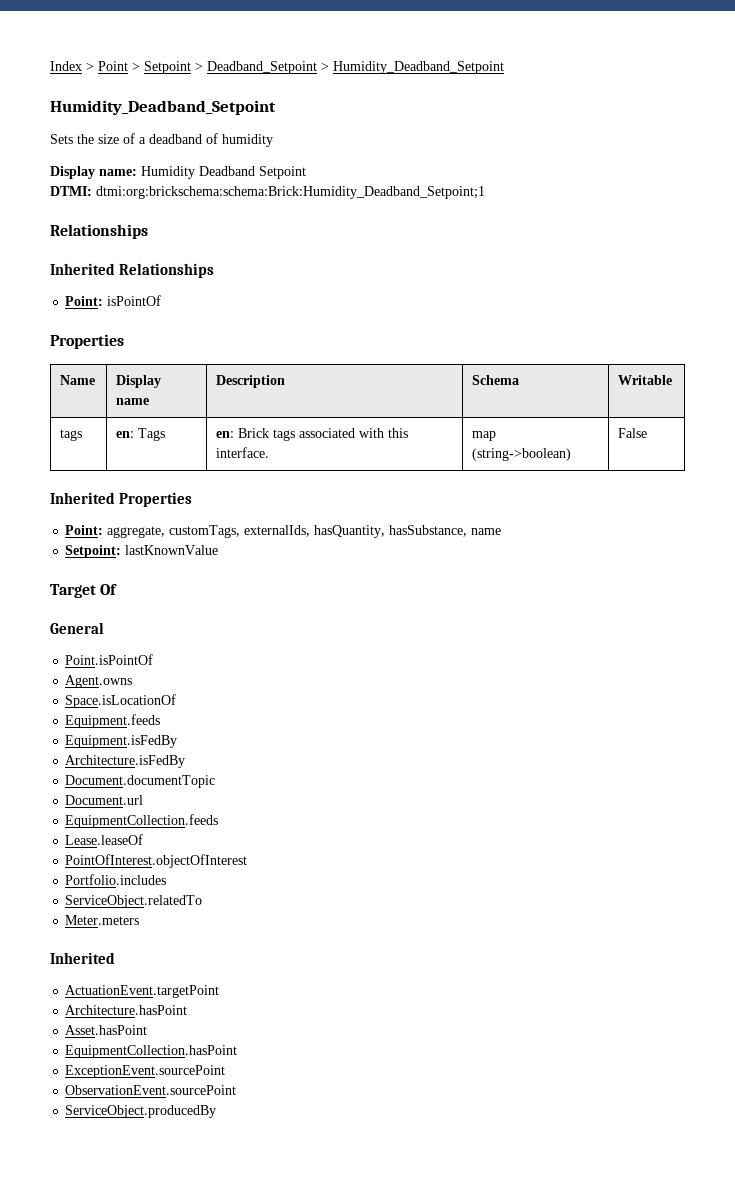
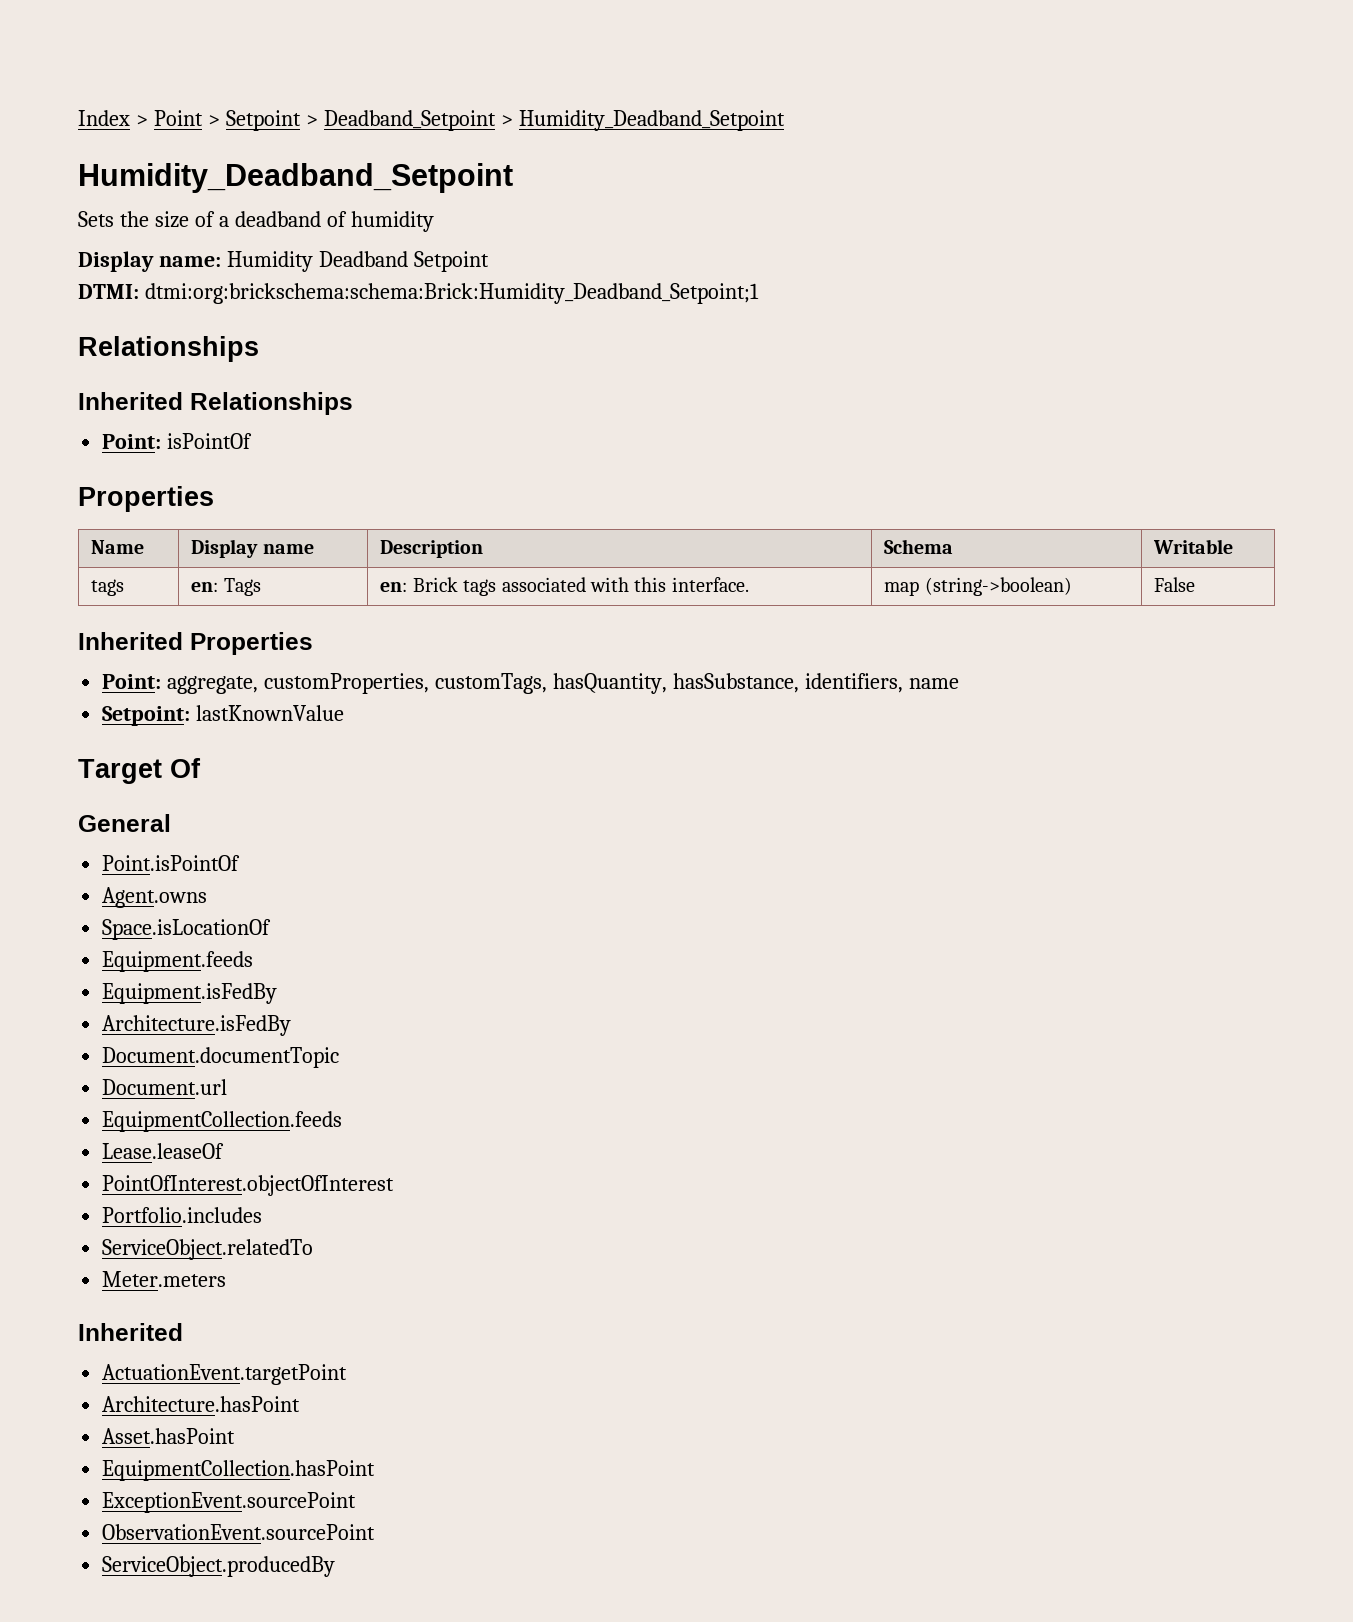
[169,525,311,538] customTags, externalIds, -> [264,673,548,694] customProperties, customTags,
(468, 531) none -> [804,673,903,693] identifiers,

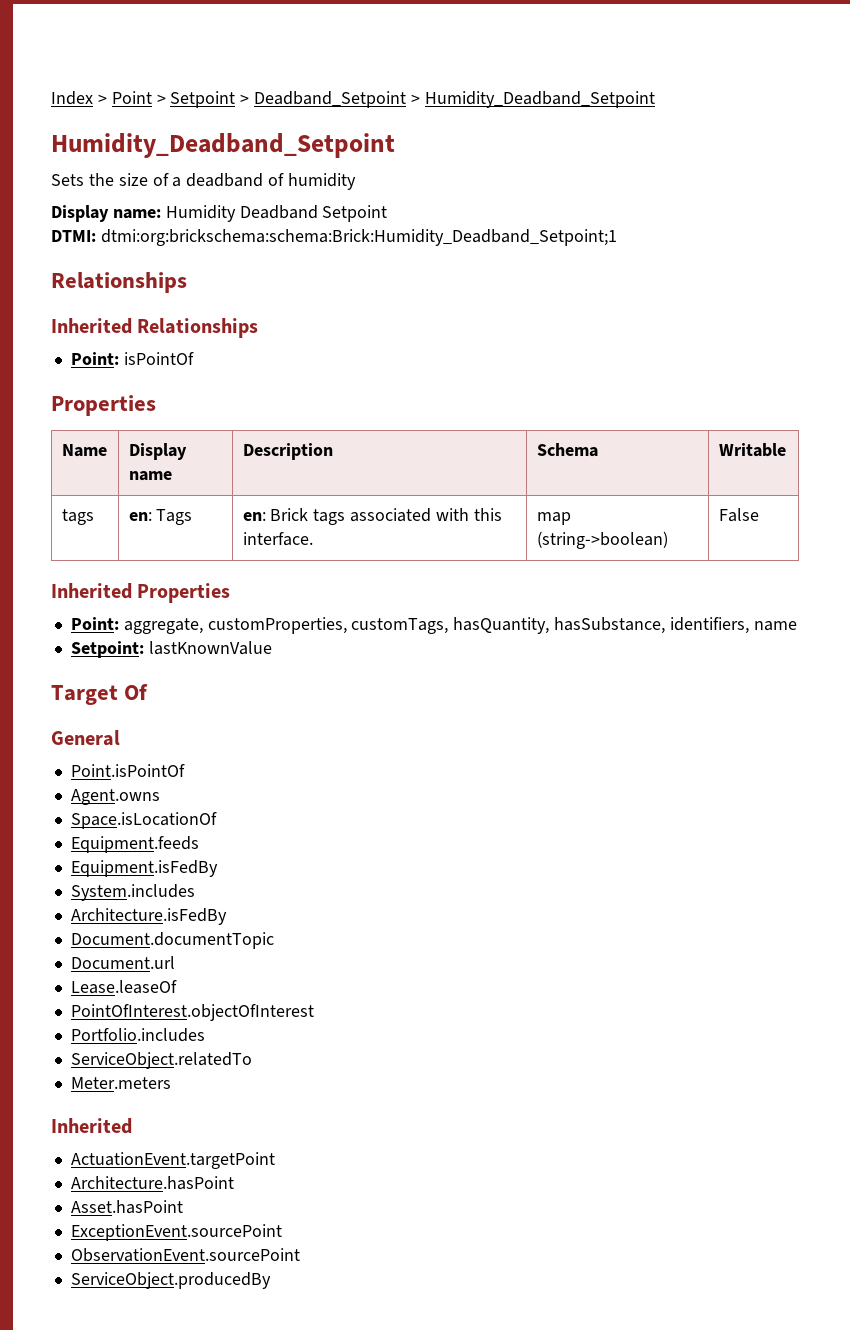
(278, 993) none -> [70,884,195,901] // System.includes
[102,1111,343,1132] // EquipmentCollection.feeds -> (175, 962) none
[102,1460,376,1481] // EquipmentCollection.hasPoint -> (183, 1207) none

